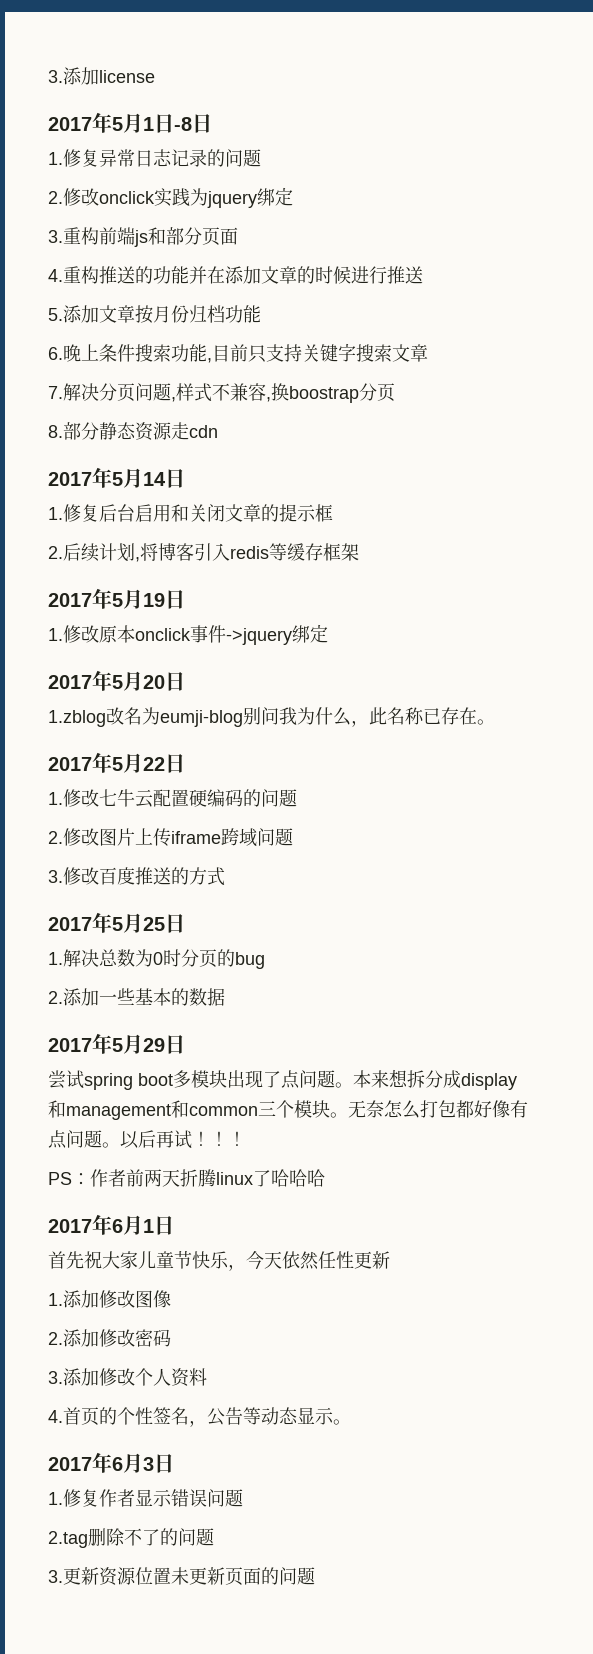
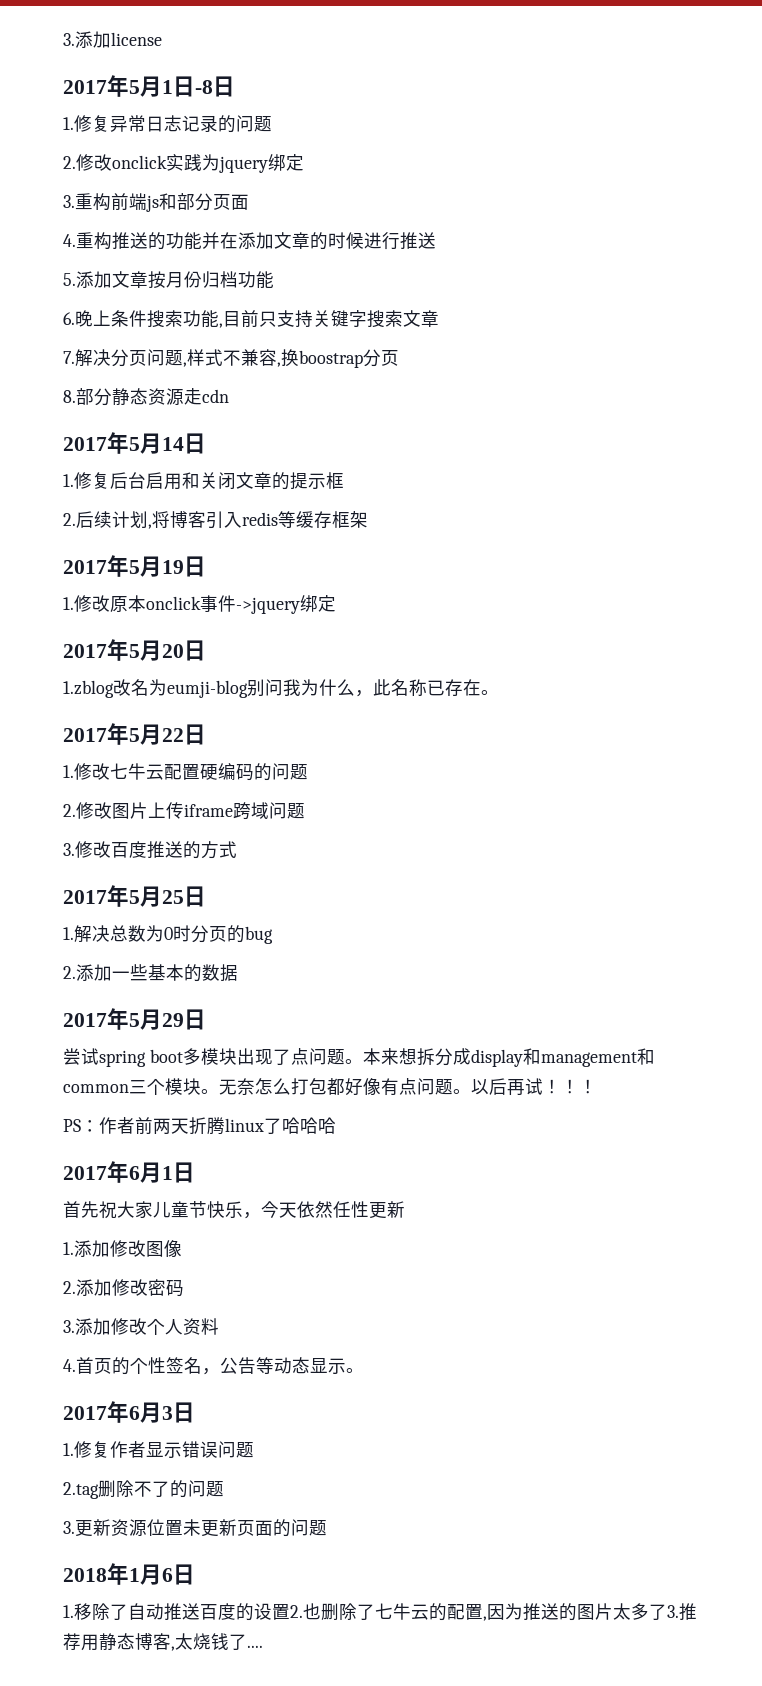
(315, 1576) none -> [63,1563,195,1585] [63,1603,697,1621] [63,1633,263,1651] // 2018年1月6日 // 1.移除了自动推送百度的设置2.也删除了七牛云的配置,因为推送的图片太多了3.推荐用静态博客,太烧钱了....

